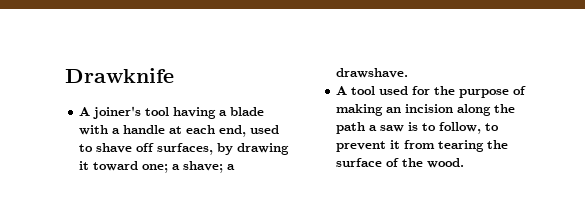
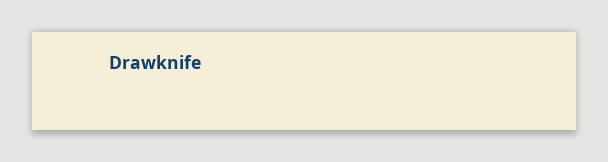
[79,106,265,119] [79,125,280,137] [79,143,290,155] [79,161,236,173] [336,68,409,78] [336,86,527,98] [336,104,516,116] [336,122,500,134] [336,140,509,152] [336,158,465,168] // A joiner's tool having a blade with a handle at each end, used to shave off surfaces, by drawing it toward one; a shave; a drawshave. // A tool used for the purpose of making an incision along the path a saw is to follow, to prevent it from tearing the surface of the wood. -> (201, 62) none

